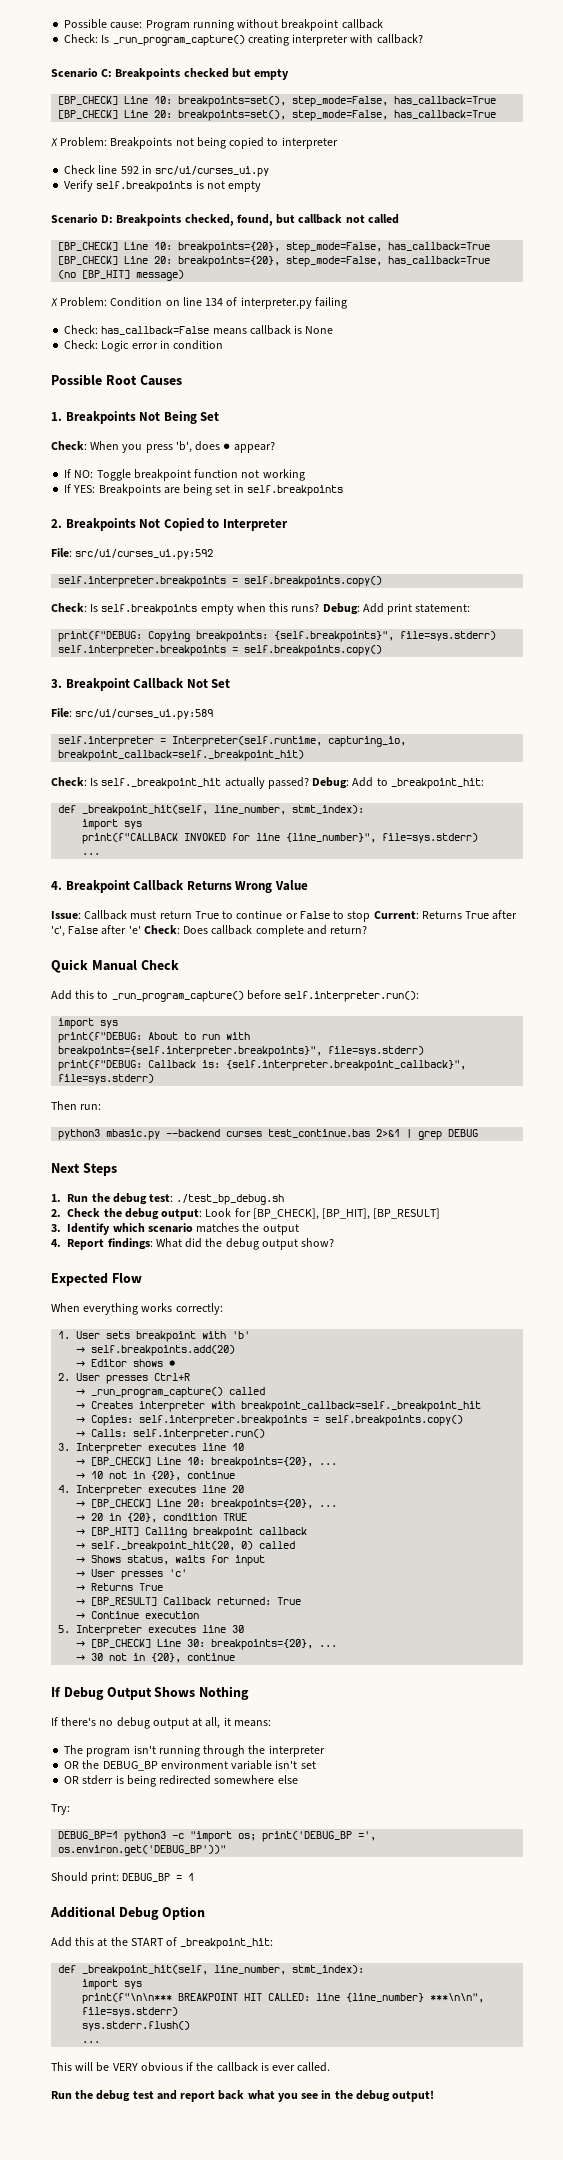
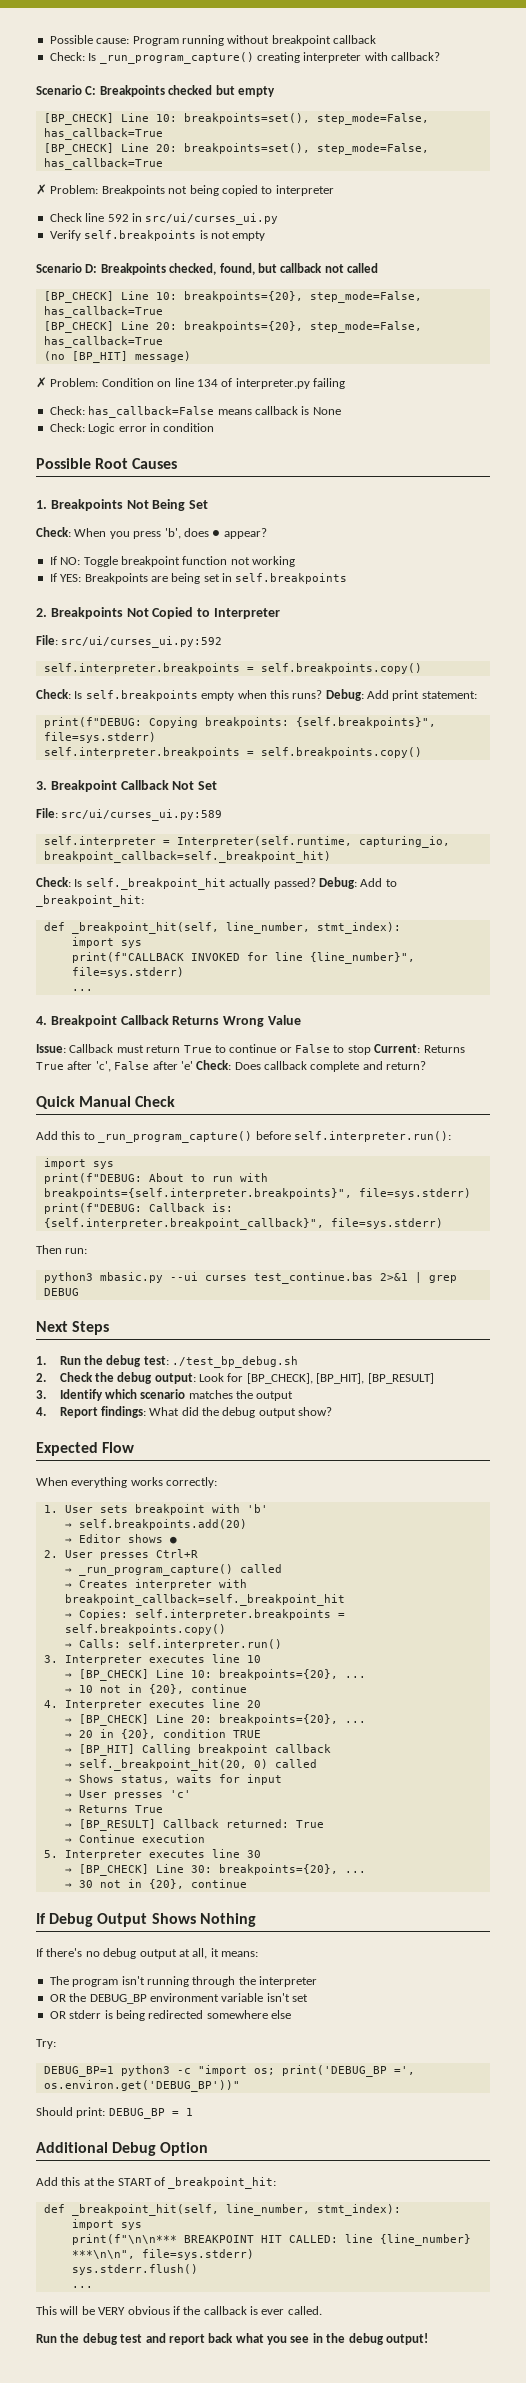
[166,1129,221,1137] --backend -> [169,1272,198,1281] --ui

